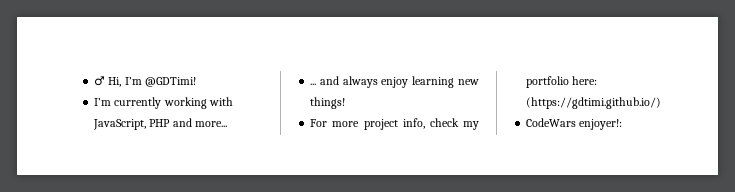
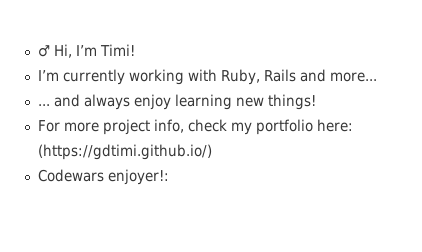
[144,77,196,87] @GDTimi! -> [99,44,135,56] Timi!
[93,119,171,130] JavaScript, PHP -> [220,69,296,85] Ruby, Rails
[526,118,577,127] CodeWars -> [37,169,104,182] Codewars

